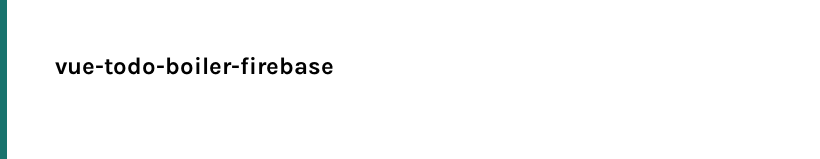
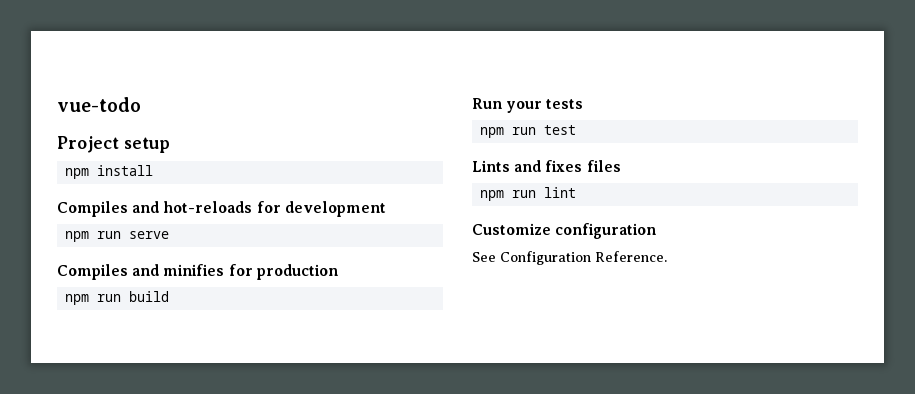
[55,56,334,75] vue-todo-boiler-firebase -> [57,97,141,112] [57,136,170,153] [65,165,154,179] [57,201,386,217] [65,231,170,242] [57,264,338,280] [65,291,170,305] [472,98,584,113] [480,125,577,138] [472,160,621,172] [480,187,577,201] [472,223,657,239] [472,251,667,265] vue-todo // Project setup // npm install // Compiles and hot-reloads for development // npm run serve // Compiles and minifies for production // npm run build // Run your tests // npm run test // Lints and fixes files // npm run lint // Customize configuration // See Configuration Reference.

